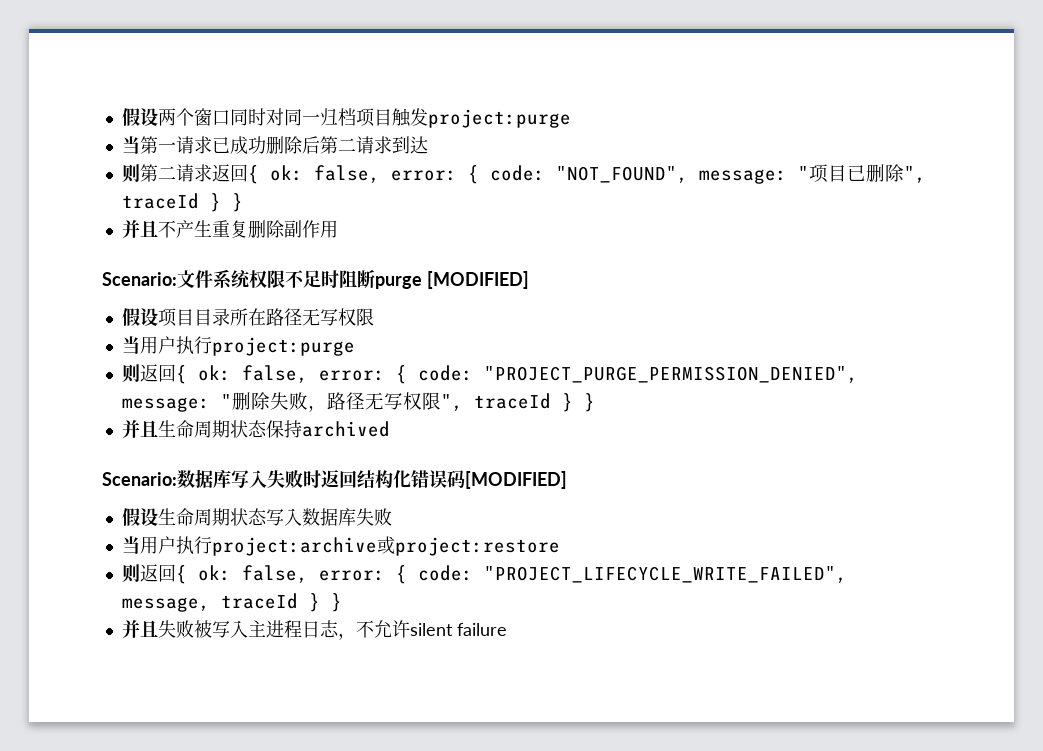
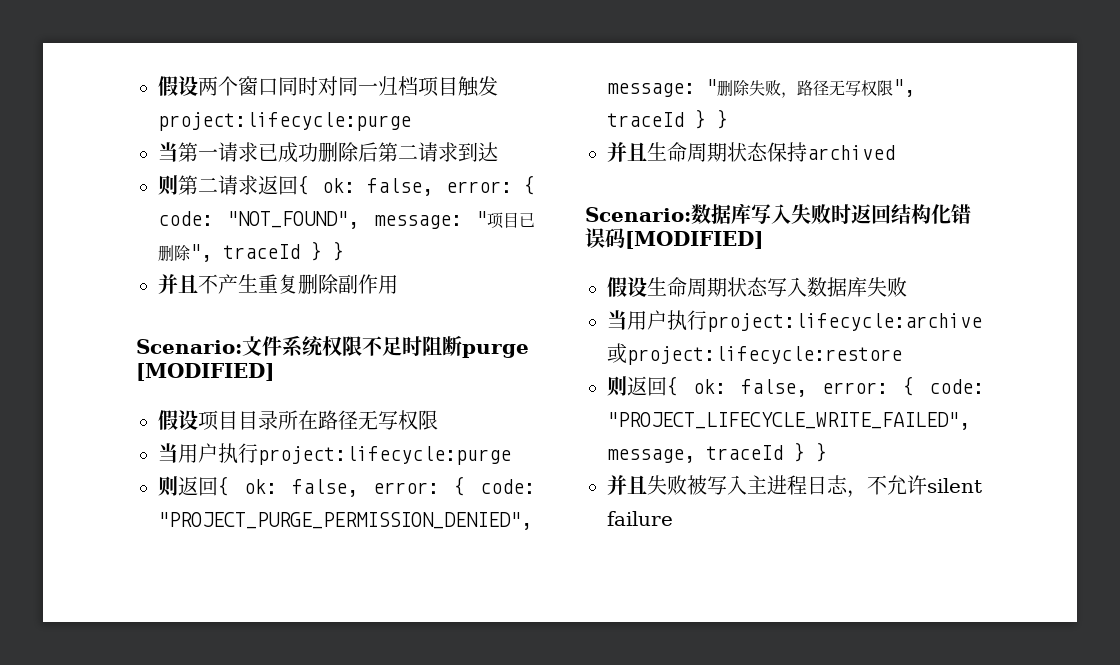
[427,109,571,128] project:purge -> [158,112,411,131] project:lifecycle:purge
[211,337,355,356] project:purge -> [258,446,511,465] project:lifecycle:purge
[211,536,560,556] project:archive或project:restore -> [707,313,982,332] [607,343,902,365] project:lifecycle:archive或project:lifecycle:restore

